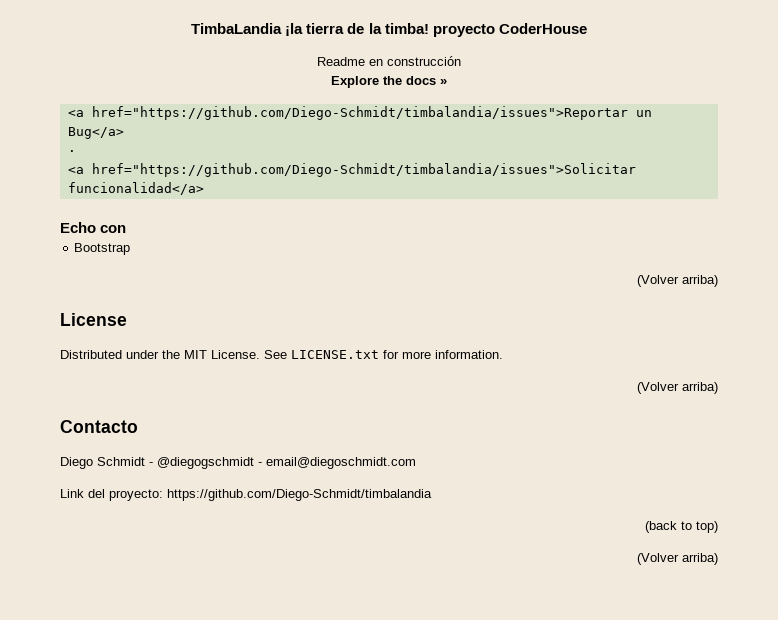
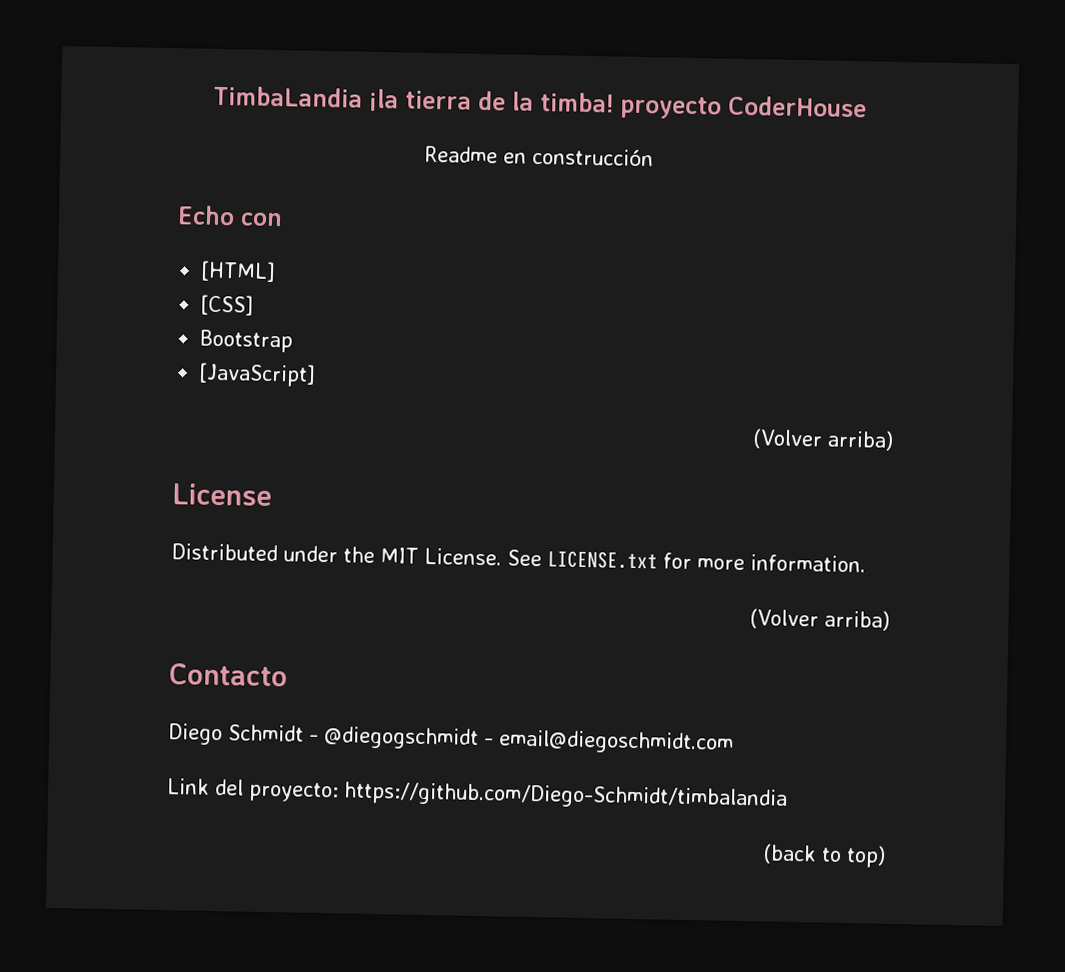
[331,76,447,88] [67,106,652,120] [67,127,124,139] [67,150,76,155] [67,163,636,177] [67,182,204,195] // Explore the docs » // <a href="https://github.com/Diego-Schmidt/timbalandia/issues">Reportar un Bug</a> // · // <a href="https://github.com/Diego-Schmidt/timbalandia/issues">Solicitar funcionalidad</a> -> (654, 157) none
(127, 229) none -> [200,260,277,283] [200,294,255,316] // [HTML] // [CSS]
(131, 249) none -> [198,362,317,387] // [JavaScript]
[637,553,718,565] // (Volver arriba) -> (886, 856) none

